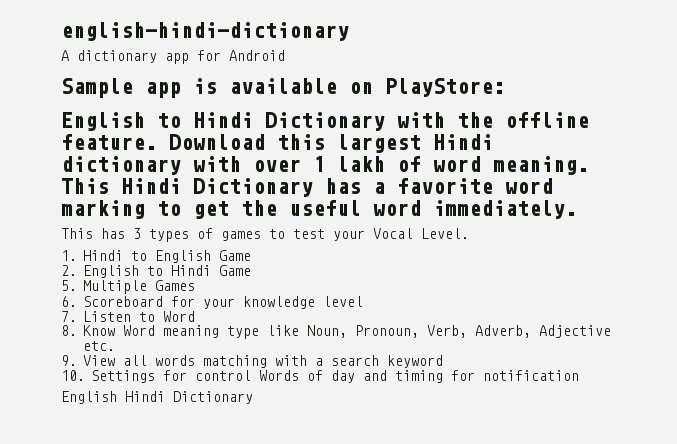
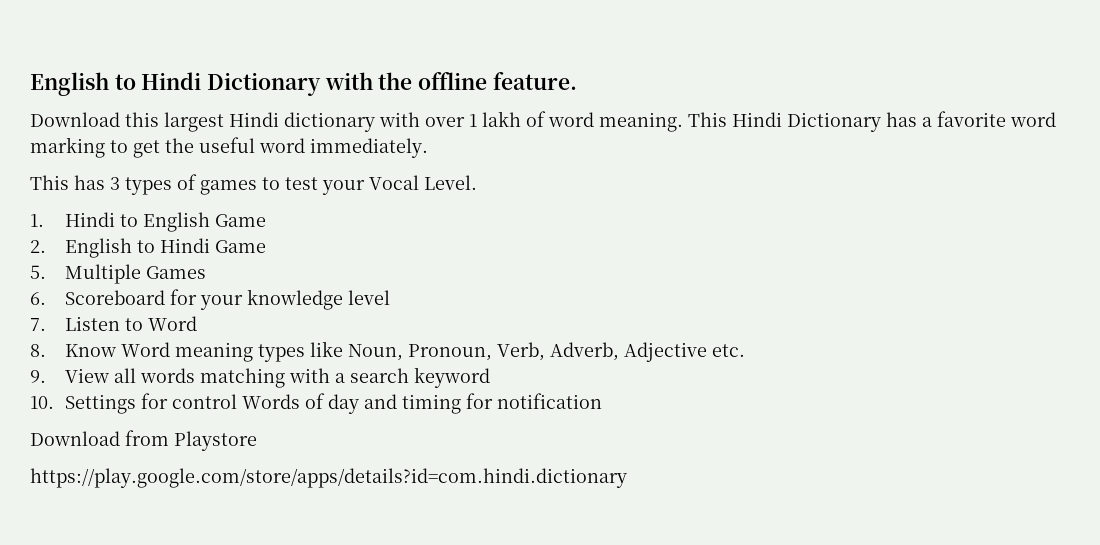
[61,22,349,41] [61,50,285,64] [61,78,505,98] english-hindi-dictionary // A dictionary app for Android // Sample app is available on PlayStore: // -> (30, 84) none
(157, 142) none -> (577, 81) //
[226,326,259,339] type -> [258,344,306,362] types
[61,391,253,404] English Hindi Dictionary -> [30,430,257,451] [30,468,627,488] Download from Playstore // https://play.google.com/store/apps/details?id=com.hindi.dictionary

